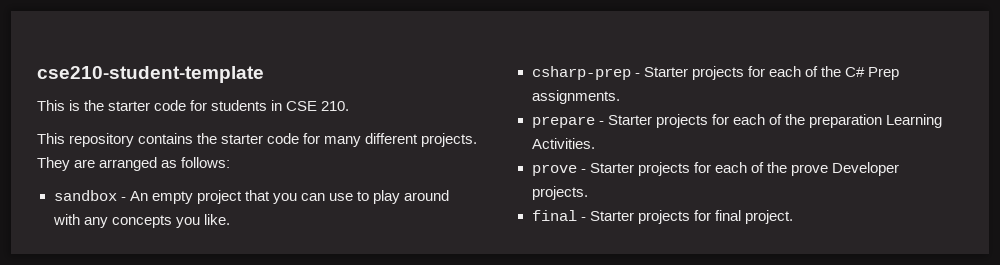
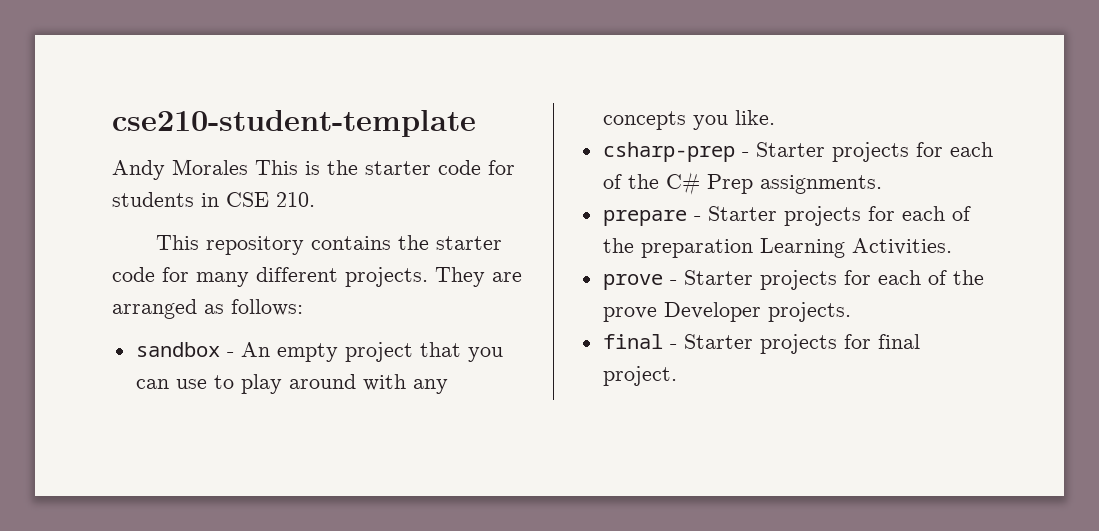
(264, 74) none -> [112,159,248,180] Andy Morales

